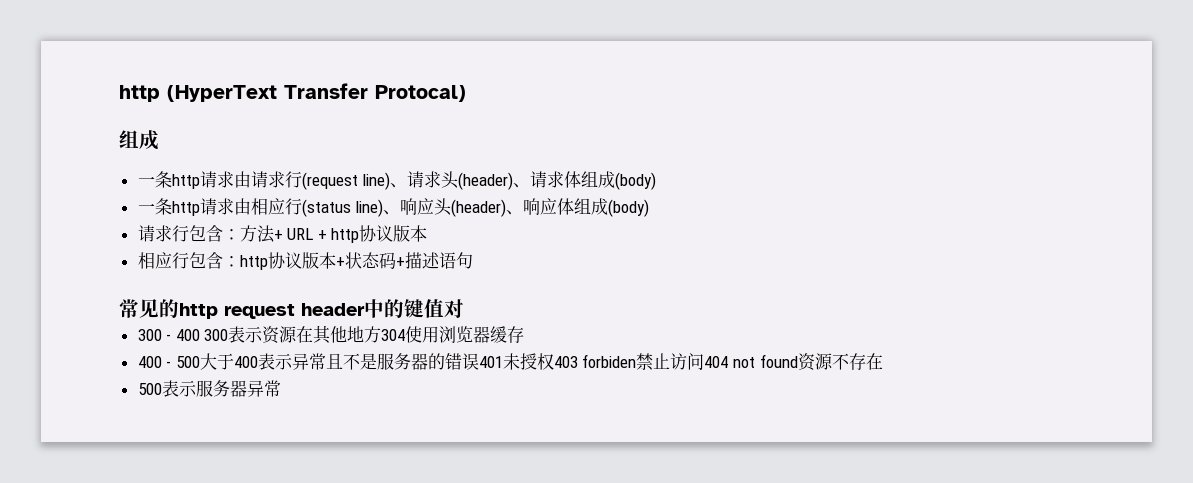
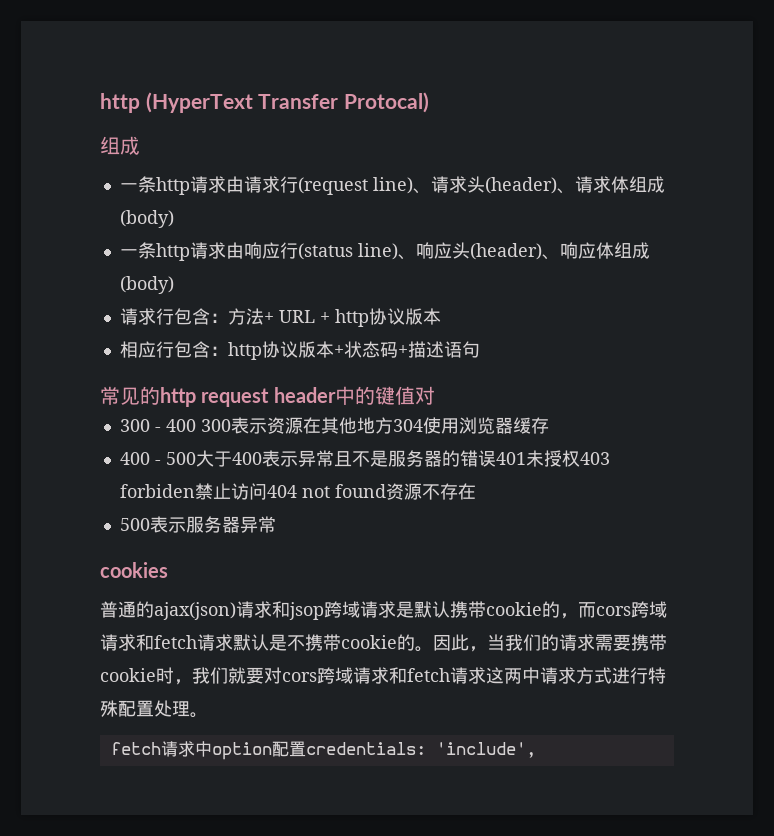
[250,198,268,215] 相 -> [243,242,262,259] 响
(281, 388) none -> [100,562,168,578] [100,601,667,620] [100,634,667,652] [100,667,666,685] [100,700,208,718] [110,741,536,760] // cookies // 普通的ajax(json)请求和jsop跨域请求是默认携带cookie的，而cors跨域请求和fetch请求默认是不携带cookie的。因此，当我们的请求需要携带cookie时，我们就要对cors跨域请求和fetch请求这两中请求方式进行特殊配置处理。 // fetch请求中option配置credentials: 'include',

